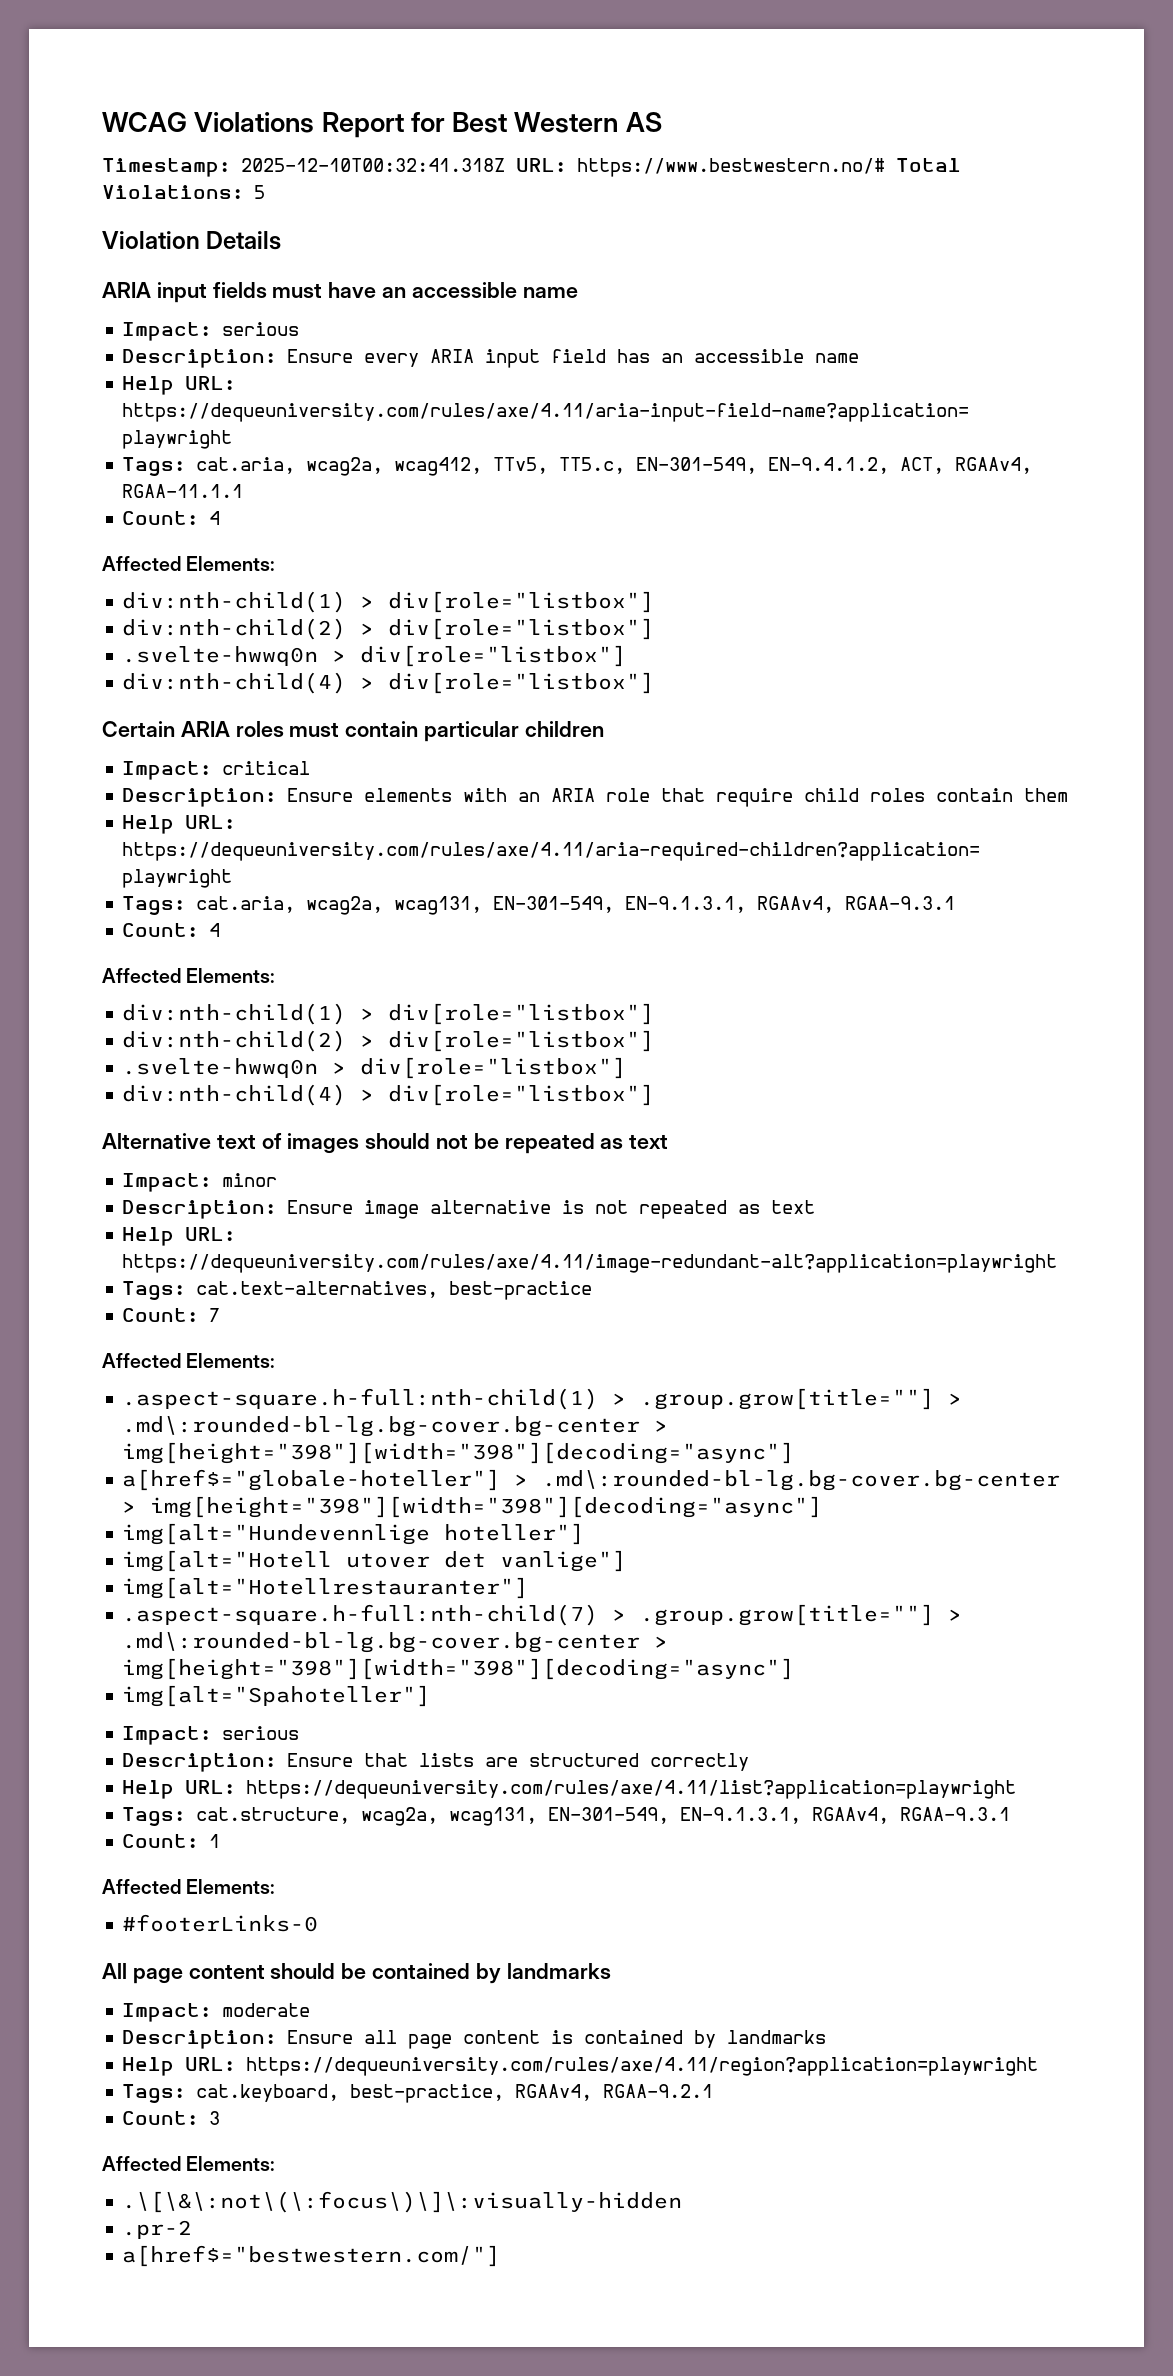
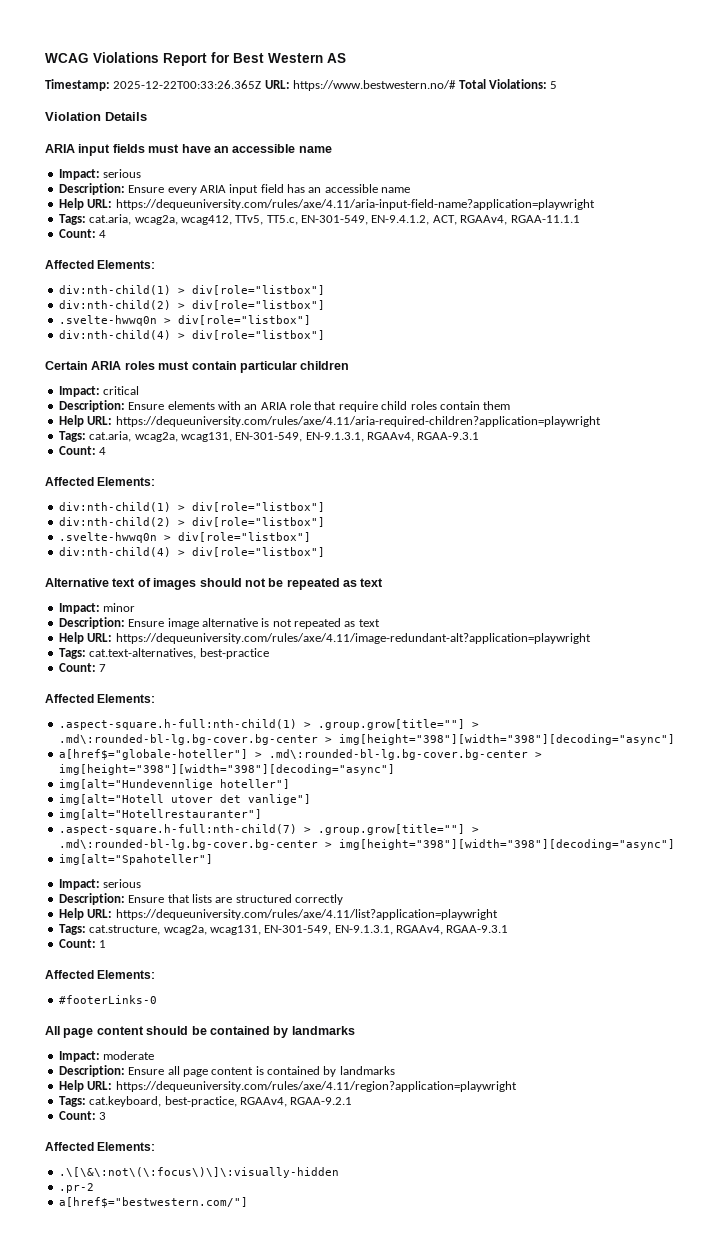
[241,158,505,172] 2025-12-10T00:32:41.318Z -> [113,80,262,89] 2025-12-22T00:33:26.365Z

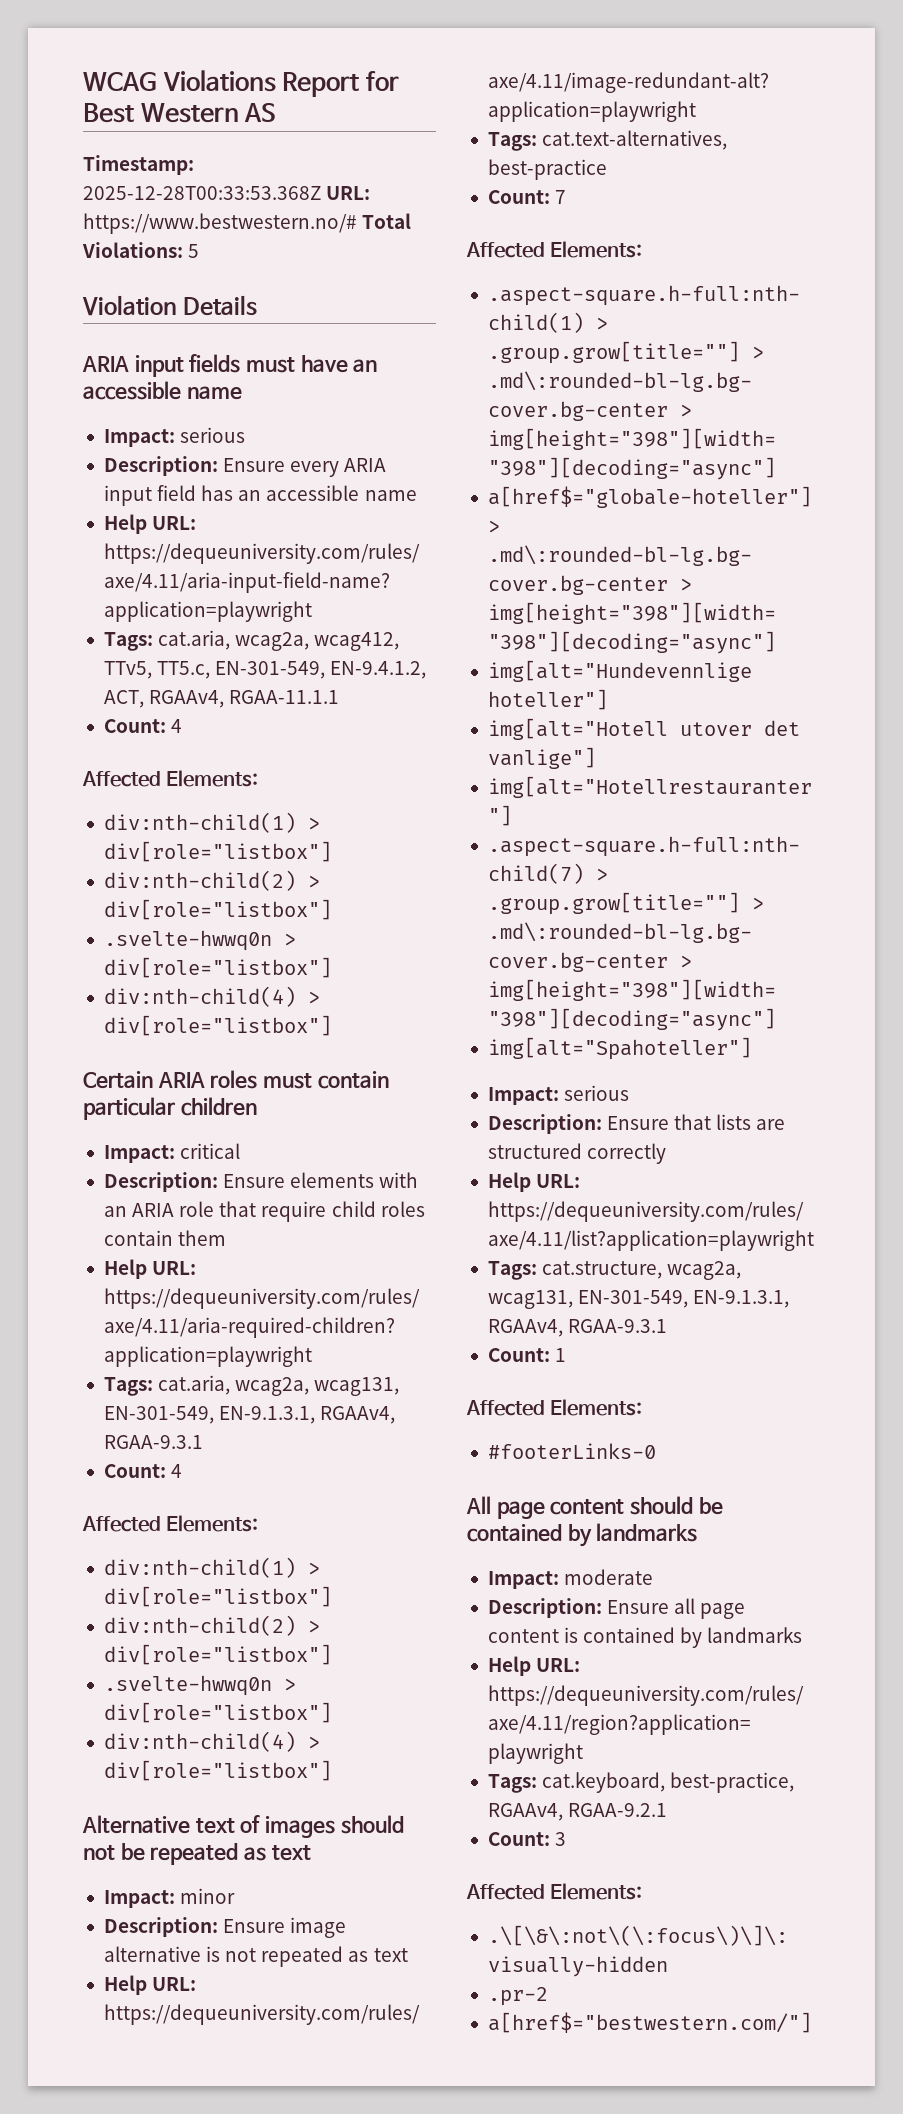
[113,80,262,89] 2025-12-22T00:33:26.365Z -> [83,186,321,200] 2025-12-28T00:33:53.368Z

